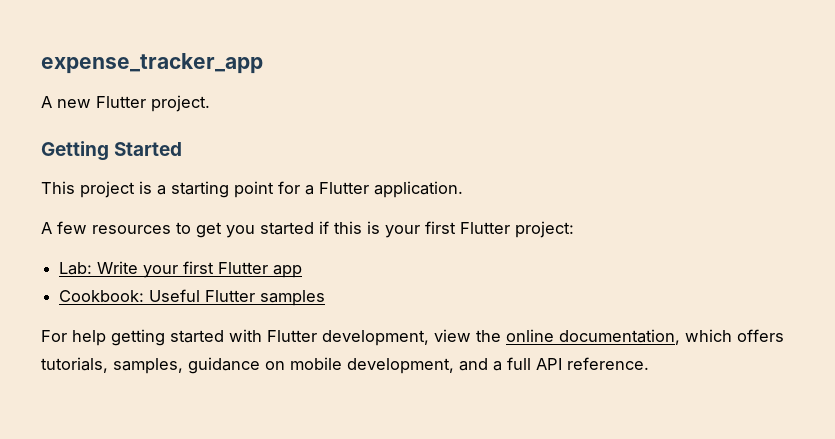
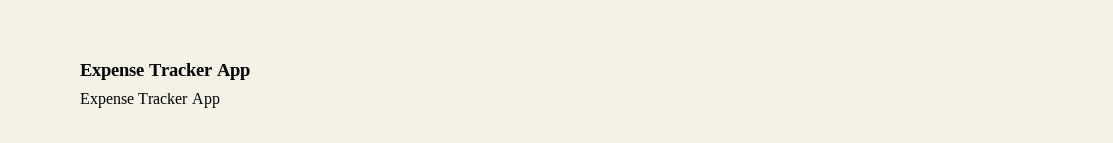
[41,53,263,74] [41,95,210,112] [41,141,183,161] [41,181,463,198] [41,221,574,238] [59,261,303,278] [59,289,326,306] [41,329,784,346] [41,357,649,374] expense_tracker_app // A new Flutter project. // Getting Started // This project is a starting point for a Flutter application. // A few resources to get you started if this is your first Flutter project: // Lab: Write your first Flutter app // Cookbook: Useful Flutter samples // For help getting started with Flutter development, view the online documentation, which offers tutorials, samples, guidance on mobile development, and a full API reference. -> [80,63,250,80] [80,93,220,108] Expense Tracker App // Expense Tracker App

